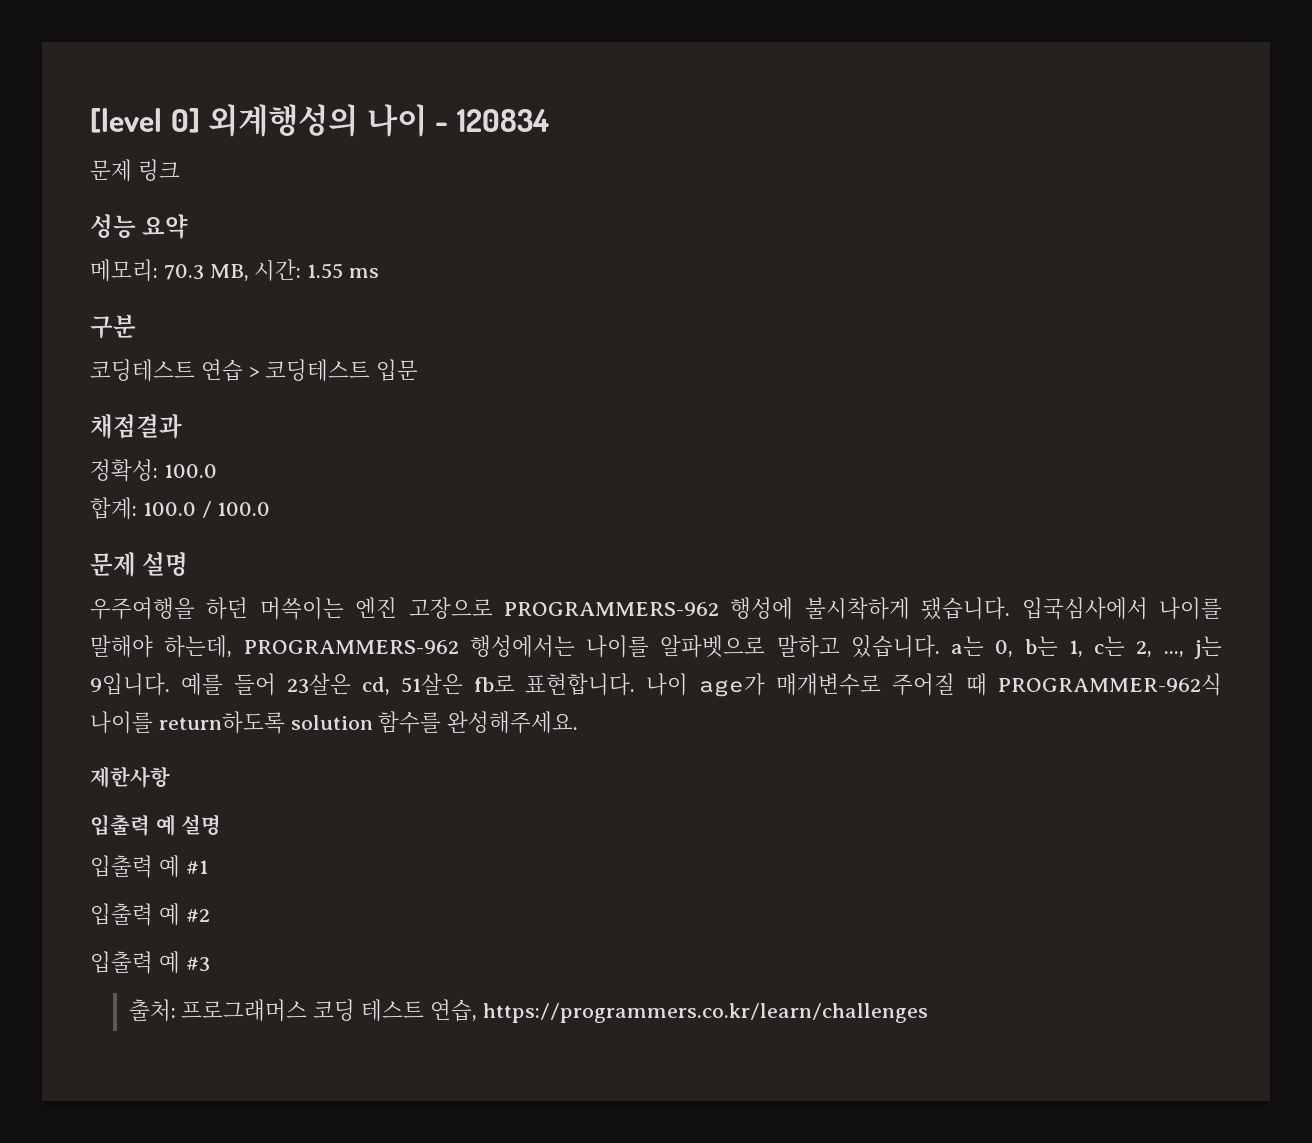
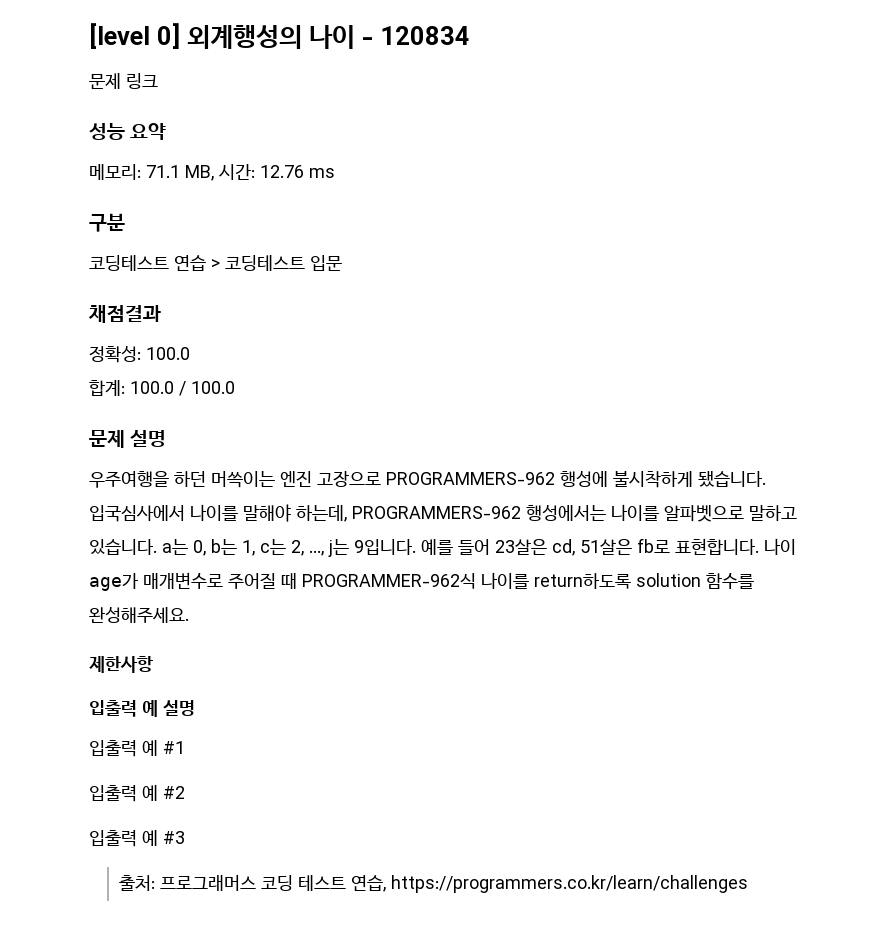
[163,264,204,280] 70.3 -> [146,165,180,178] 71.1
[307,263,344,279] 1.55 -> [260,165,304,178] 12.76

